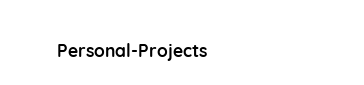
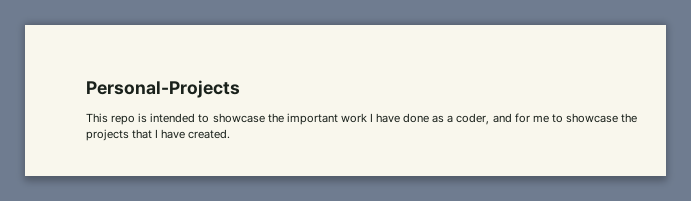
(207, 52) none -> [86,113,638,125] [86,129,231,141] // This repo is intended to showcase the important work I have done as a coder, and for me to showcase the projects that I have created.

